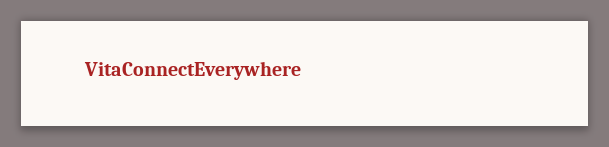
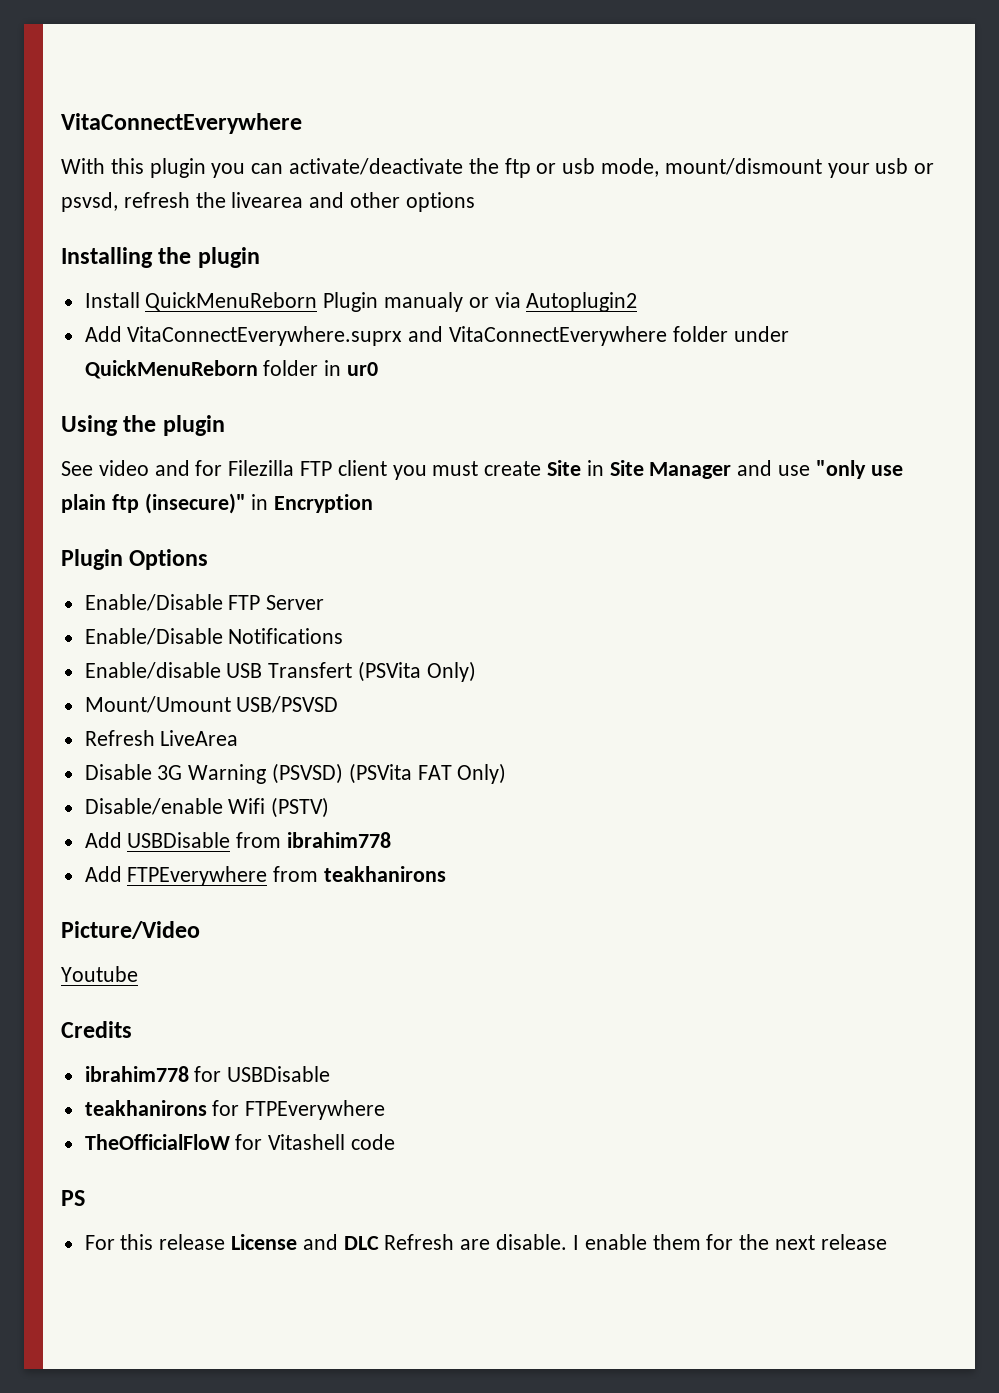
[84,61,301,80] VitaConnectEverywhere -> [61,113,302,134] [61,158,935,178] [61,192,475,212] [61,247,260,268] [84,292,638,312] [84,326,789,346] [84,360,379,379] [61,415,225,436] [61,460,903,480] [61,493,374,514] [61,549,209,570] [84,594,325,611] [84,628,344,645] [84,661,476,682] [84,696,339,713] [84,730,239,746] [84,763,507,784] [84,797,330,818] [84,832,392,848] [84,866,447,886] [61,921,200,939] [61,966,138,982] [61,1021,132,1038] [84,1066,331,1082] [84,1100,386,1120] [84,1134,396,1150] [61,1190,85,1206] [84,1234,887,1250] VitaConnectEverywhere // With this plugin you can activate/deactivate the ftp or usb mode, mount/dismount your usb or psvsd, refresh the livearea and other options // Installing the plugin // Install QuickMenuReborn Plugin manualy or via Autoplugin2 // Add VitaConnectEverywhere.suprx and VitaConnectEverywhere folder under QuickMenuReborn folder in ur0 // Using the plugin // See video and for Filezilla FTP client you must create Site in Site Manager and use "only use plain ftp (insecure)" in Encryption // Plugin Options // Enable/Disable FTP Server // Enable/Disable Notifications // Enable/disable USB Transfert (PSVita Only) // Mount/Umount USB/PSVSD // Refresh LiveArea // Disable 3G Warning (PSVSD) (PSVita FAT Only) // Disable/enable Wifi (PSTV) // Add USBDisable from ibrahim778 // Add FTPEverywhere from teakhanirons // Picture/Video // Youtube // Credits // ibrahim778 for USBDisable // teakhanirons for FTPEverywhere // TheOfficialFloW for Vitashell code // PS // For this release License and DLC Refresh are disable. I enable them for the next release

